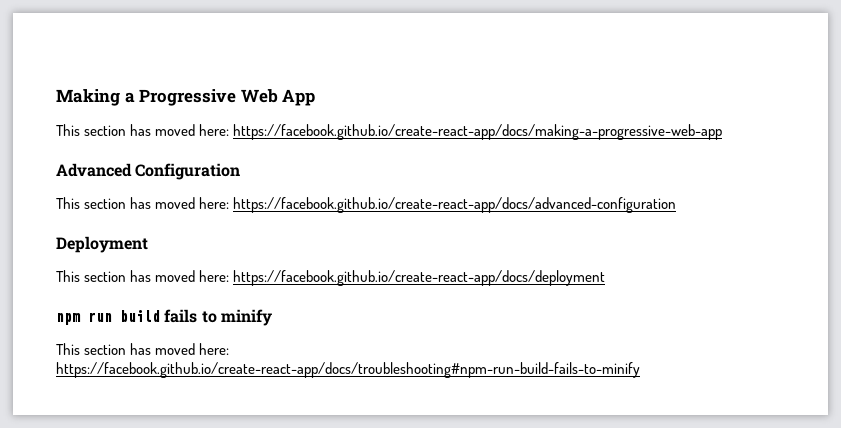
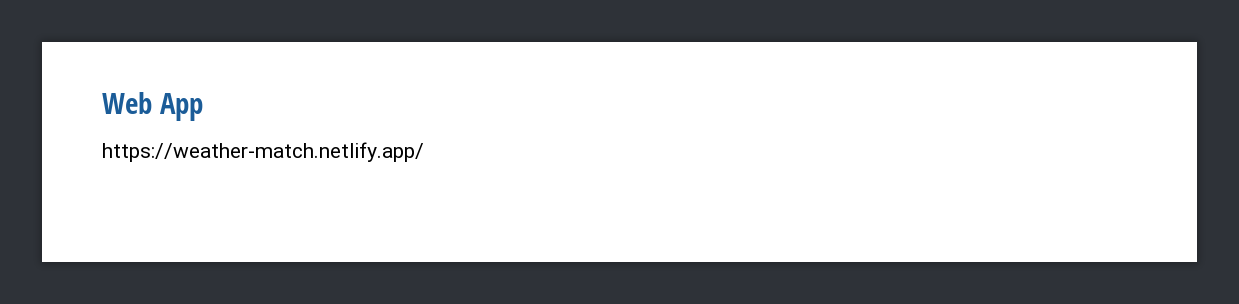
[56,89,237,106] Making a Progressive -> (102, 103) none
[56,124,723,140] [56,163,241,180] [56,197,677,213] [56,236,148,253] [56,270,606,286] [56,309,272,326] [56,343,230,355] [56,362,640,378] This section has moved here: https://facebook.github.io/create-react-app/docs/making-a-progressive-web-app // Advanced Configuration // This section has moved here: https://facebook.github.io/create-react-app/docs/advanced-configuration // Deployment // This section has moved here: https://facebook.github.io/create-react-app/docs/deployment // npm run build fails to minify // This section has moved here: https://facebook.github.io/create-react-app/docs/troubleshooting#npm-run-build-fails-to-minify -> [102,142,424,162] https://weather-match.netlify.app/

